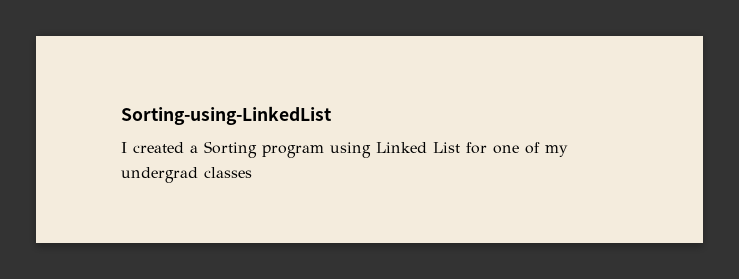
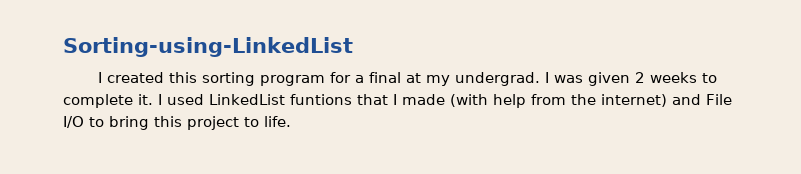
[190,141,568,158] [121,167,252,183] a Sorting program using Linked List for one of my undergrad classes -> [169,72,718,86] [63,94,732,108] [63,116,291,130] this sorting program for a final at my undergrad. I was given 2 weeks to complete it. I used LinkedList funtions that I made (with help from the internet) and File I/O to bring this project to life.

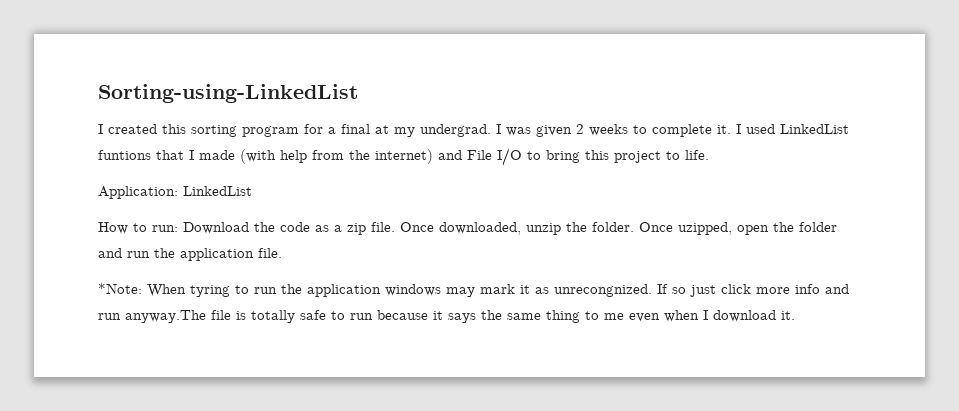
(291, 121) none -> [98,186,252,199] [98,222,837,235] [98,248,282,261] [98,283,849,297] [98,310,795,323] // Application: LinkedList // How to run: Download the code as a zip file. Once downloaded, unzip the folder. Once uzipped, open the folder and run the application file. // *Note: When tyring to run the application windows may mark it as unrecongnized. If so just click more info and run anyway.The file is totally safe to run because it says the same thing to me even when I download it.

